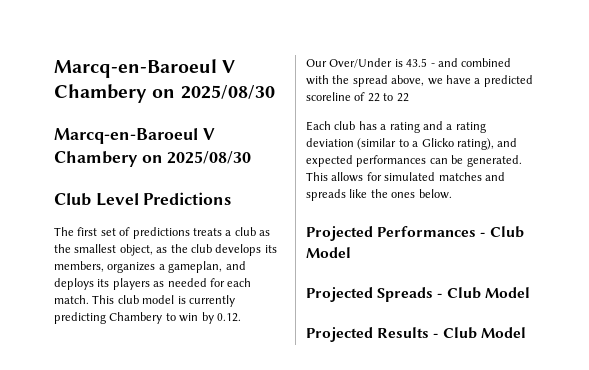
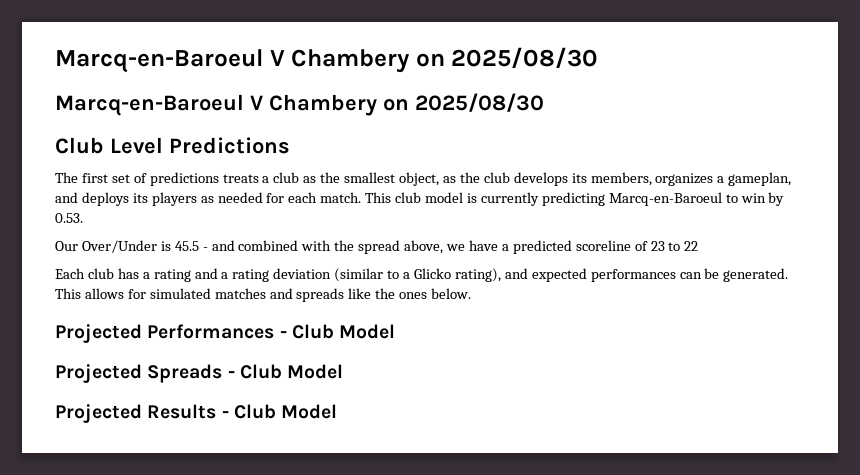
[109,312,163,324] Chambery -> [608,192,722,206] Marcq-en-Baroeul
[216,313,241,322] 0.12. -> [55,213,83,223] 0.53.
[406,58,428,67] 43.5 -> [174,241,199,251] 45.5
[367,93,380,102] 22 -> [650,241,665,251] 23

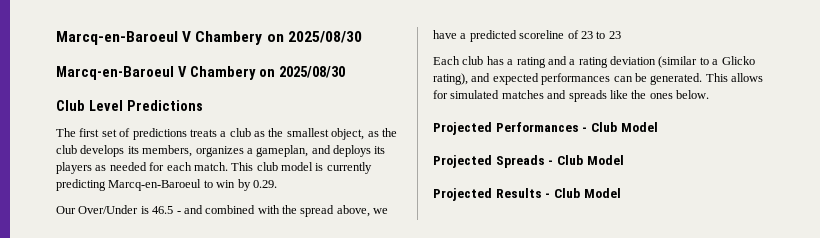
[55,213,83,223] 0.53. -> [252,180,277,188] 0.29.
[174,241,199,251] 45.5 -> [152,206,174,214] 46.5
[684,241,699,251] 22 -> [608,31,621,39] 23

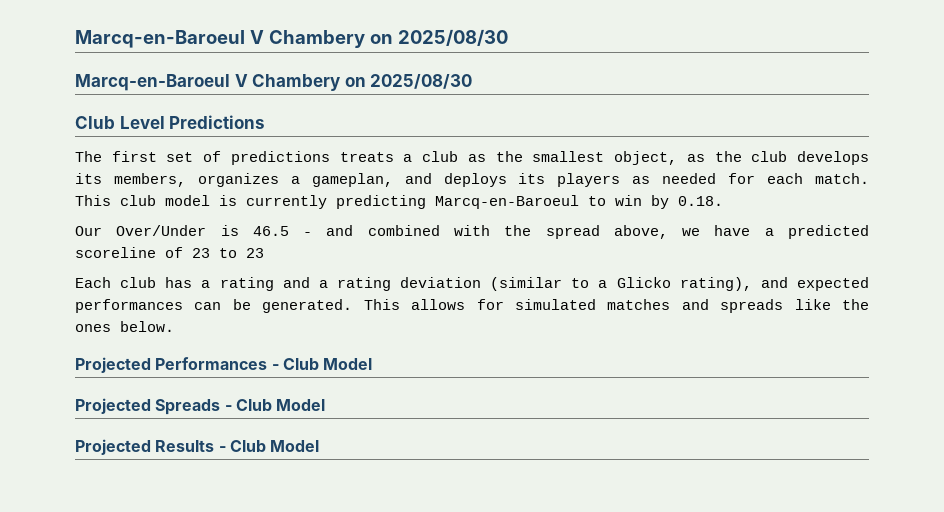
[252,180,277,188] 0.29. -> [678,196,723,206] 0.18.

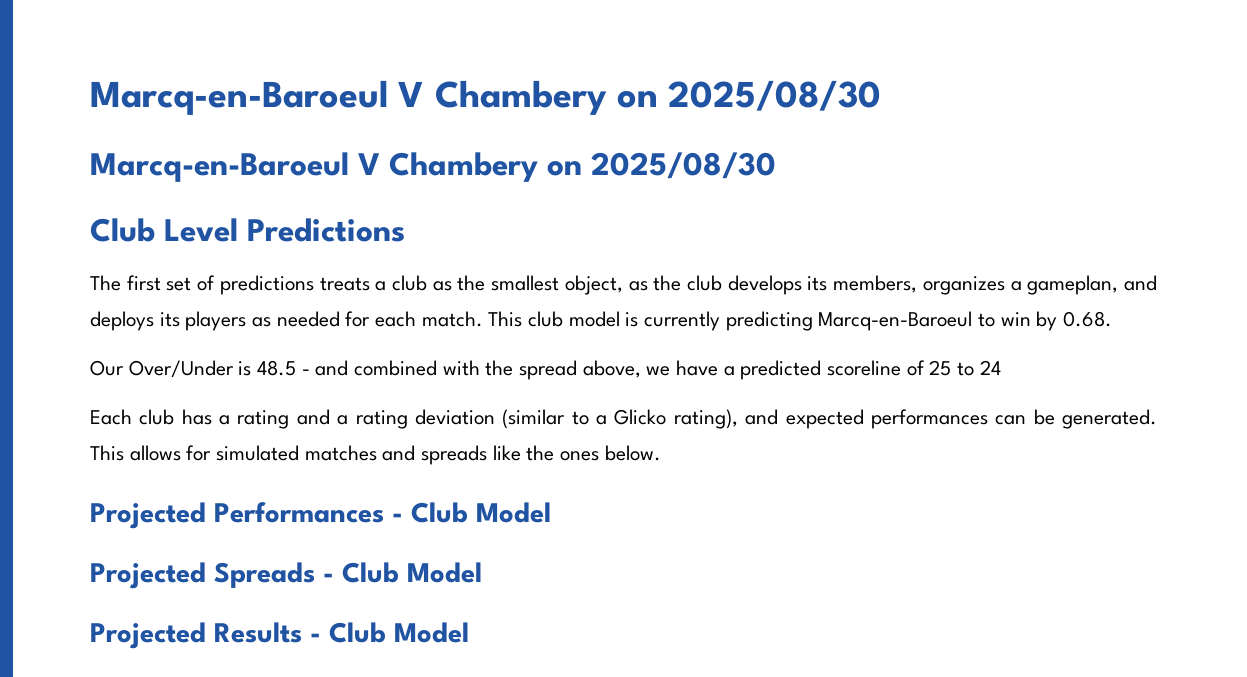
[678,196,723,206] 0.18. -> [1063,311,1113,327] 0.68.
[252,226,289,236] 46.5 -> [257,360,297,376] 48.5
[192,248,264,258] 23 to 23 -> [929,360,1001,376] 25 to 24

